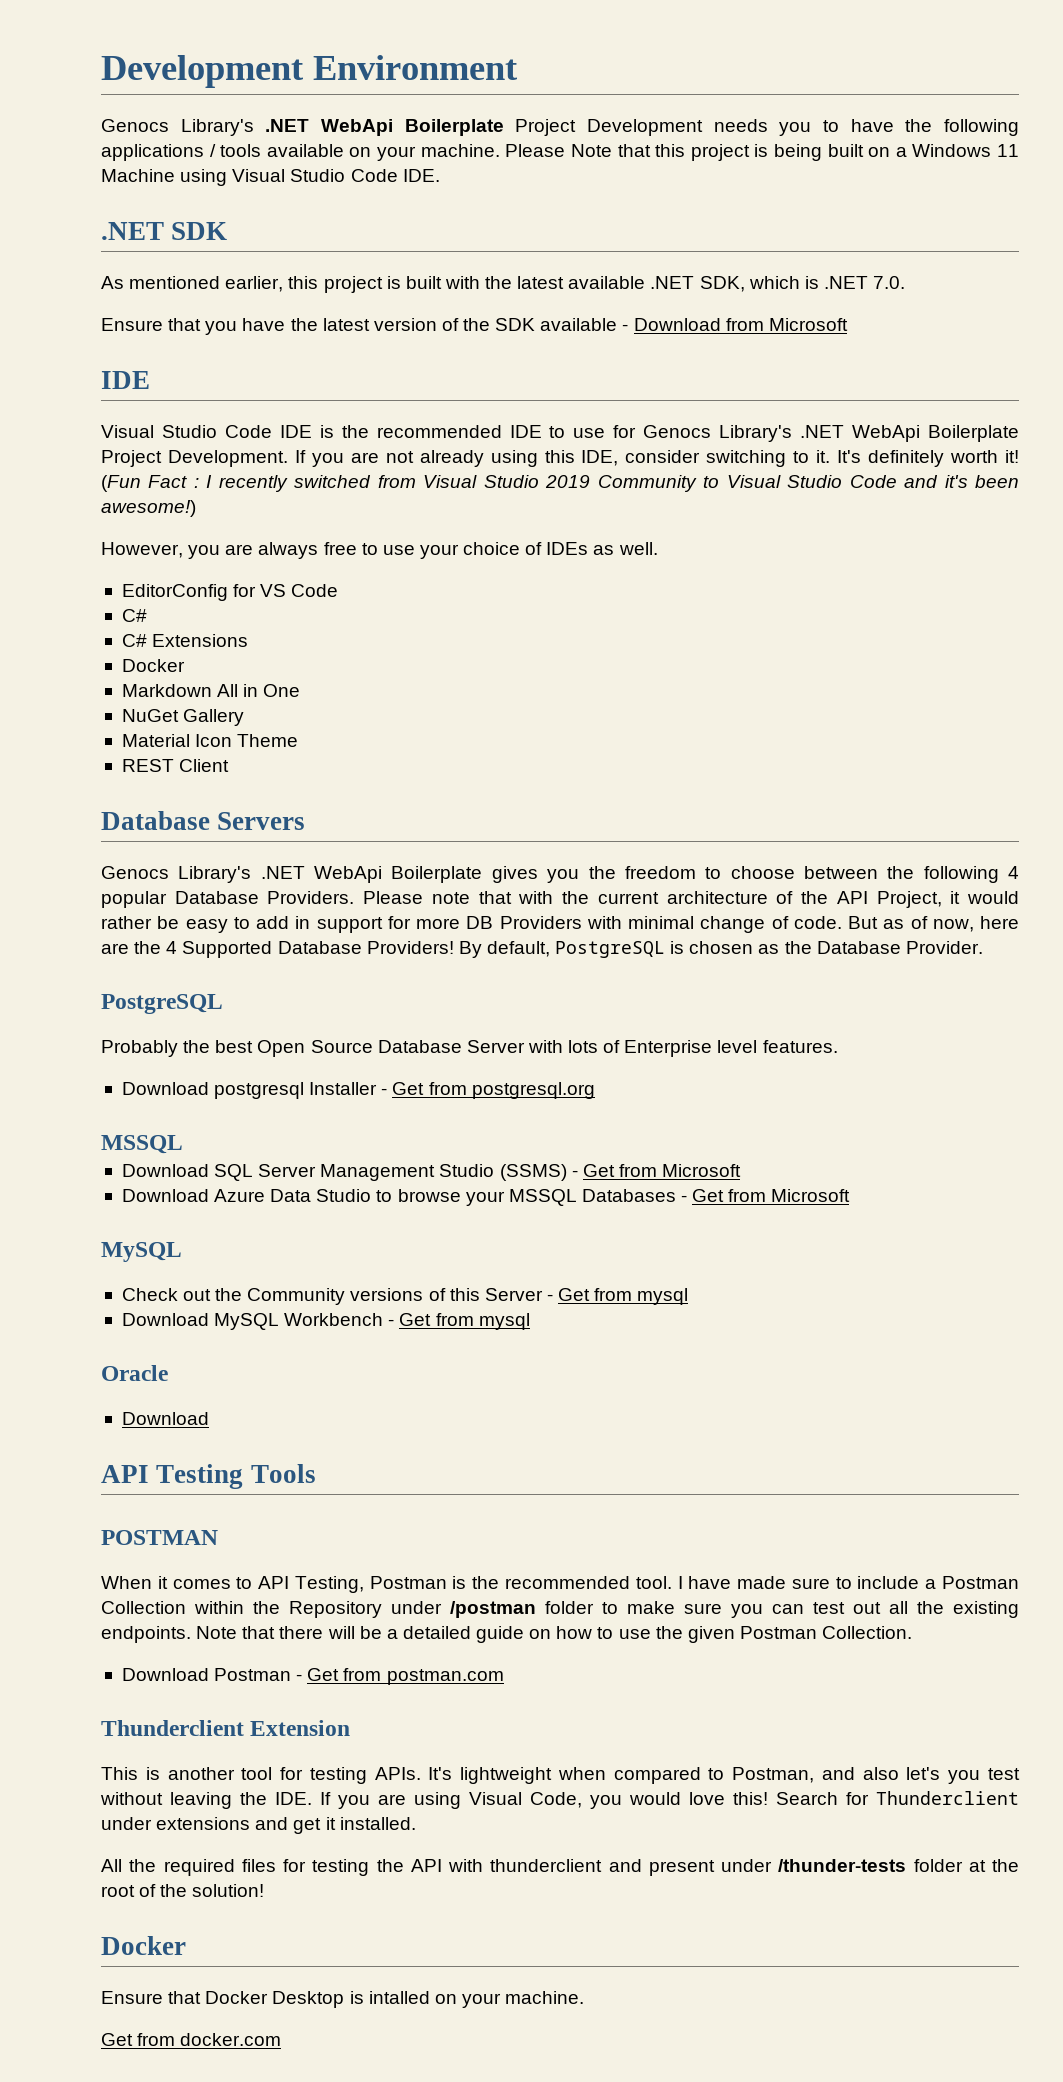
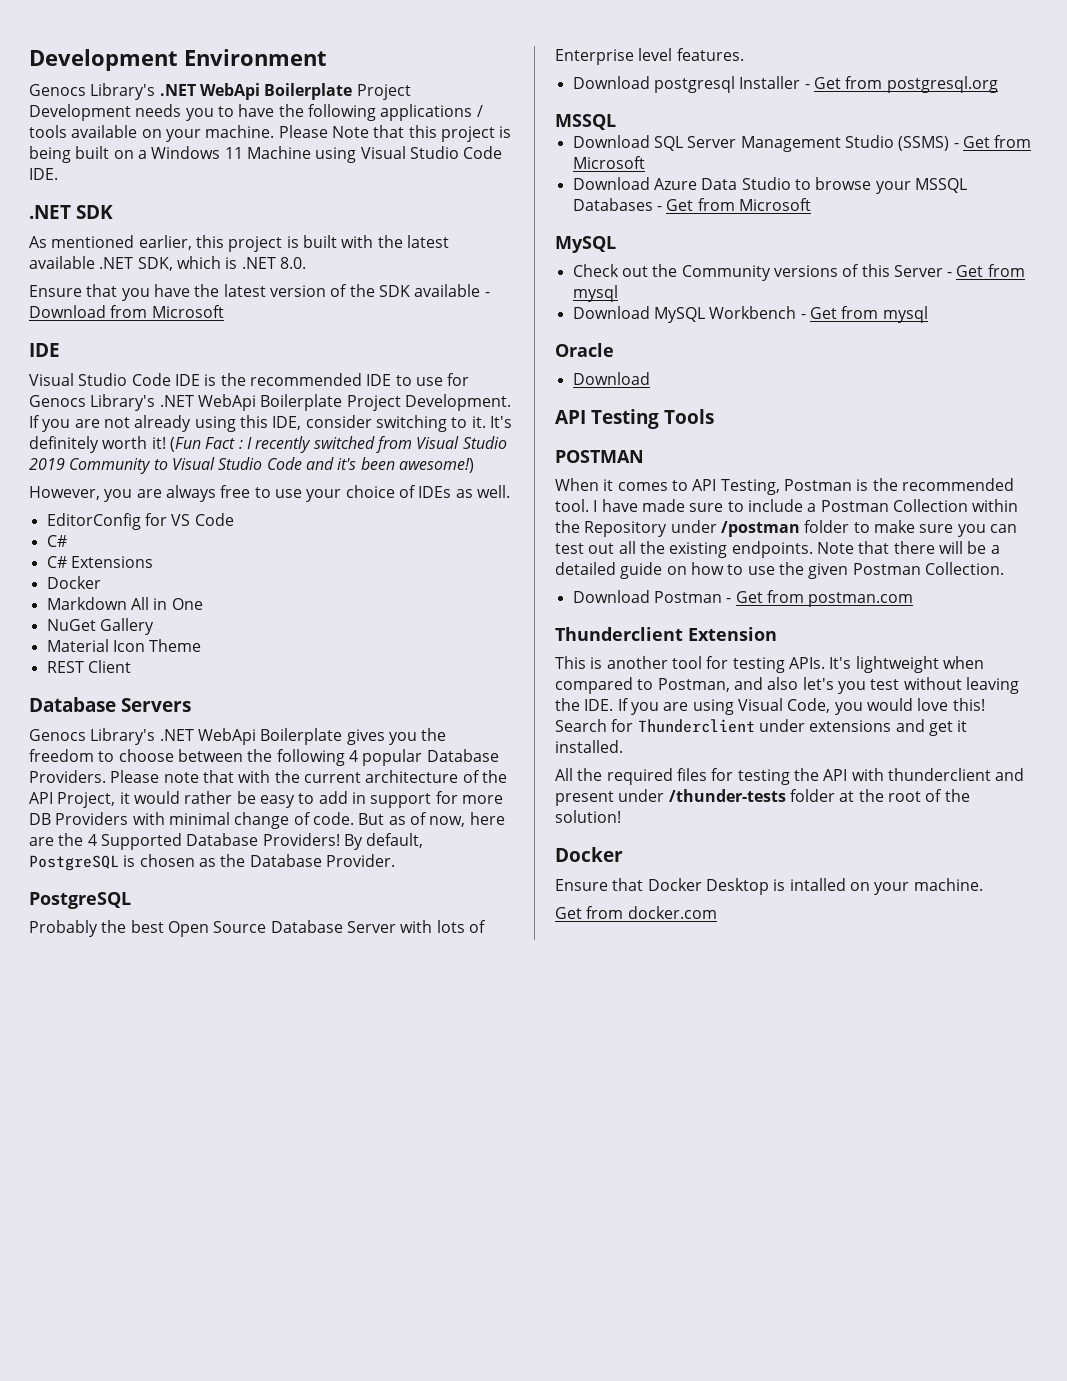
[873,276,906,289] 7.0. -> [279,257,306,269] 8.0.

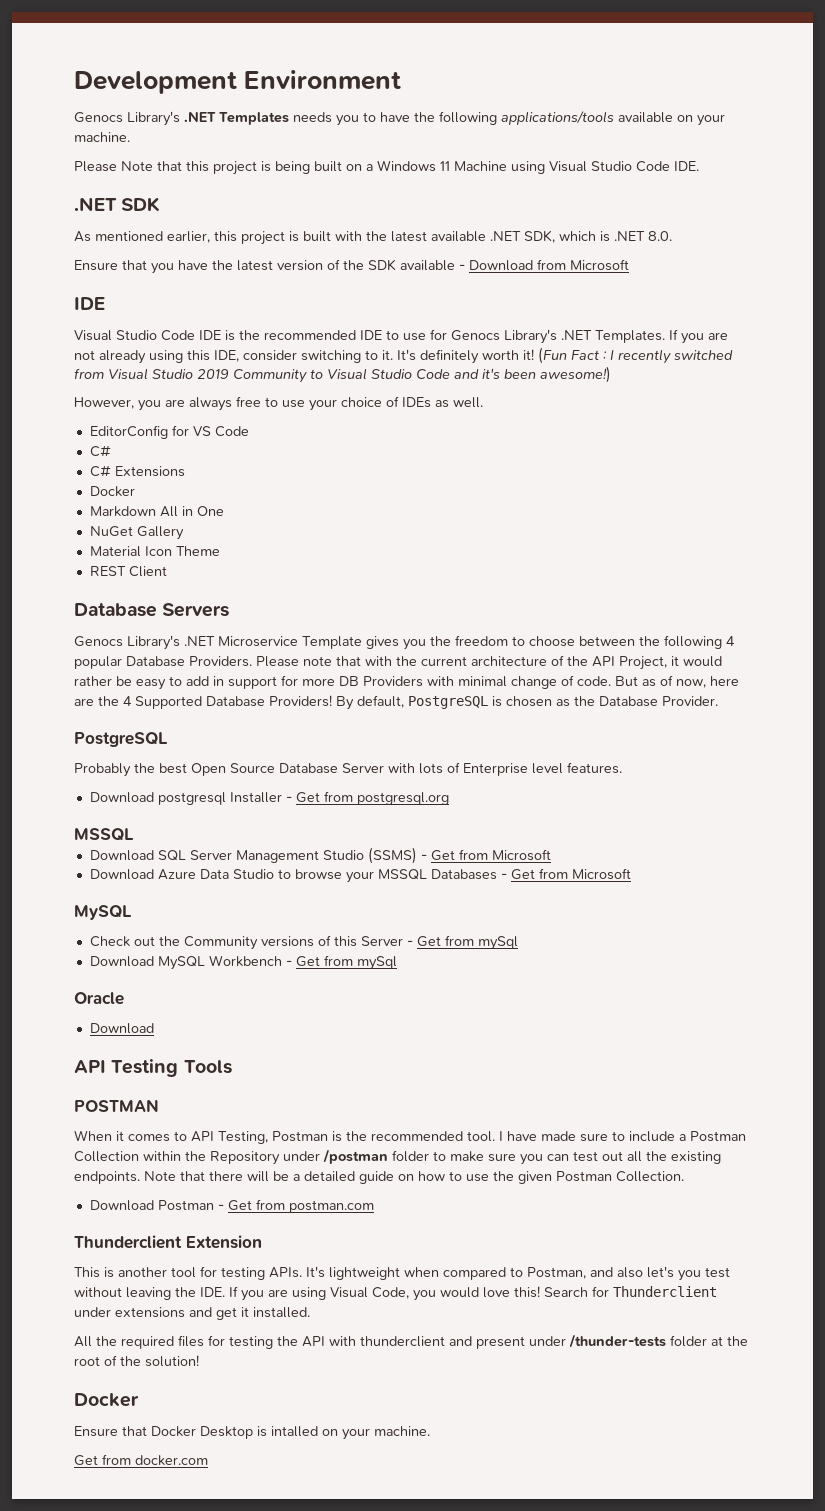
[199,83,411,100] [29,104,131,121] WebApi Boilerplate Project Development -> [219,112,289,125] Templates
[380,104,483,121] [29,125,67,138] applications / tools -> [501,111,614,125] applications/tools
(275, 131) none -> (130, 137) //
[197,394,511,411] WebApi Boilerplate Project Development. -> [595,330,665,343] Templates.
[197,728,343,745] WebApi Boilerplate -> [218,636,362,649] Microservice Template
[572,285,618,302] mysql -> [477,936,518,950] mySql
[882,306,928,323] mysql -> [356,956,397,970] mySql

